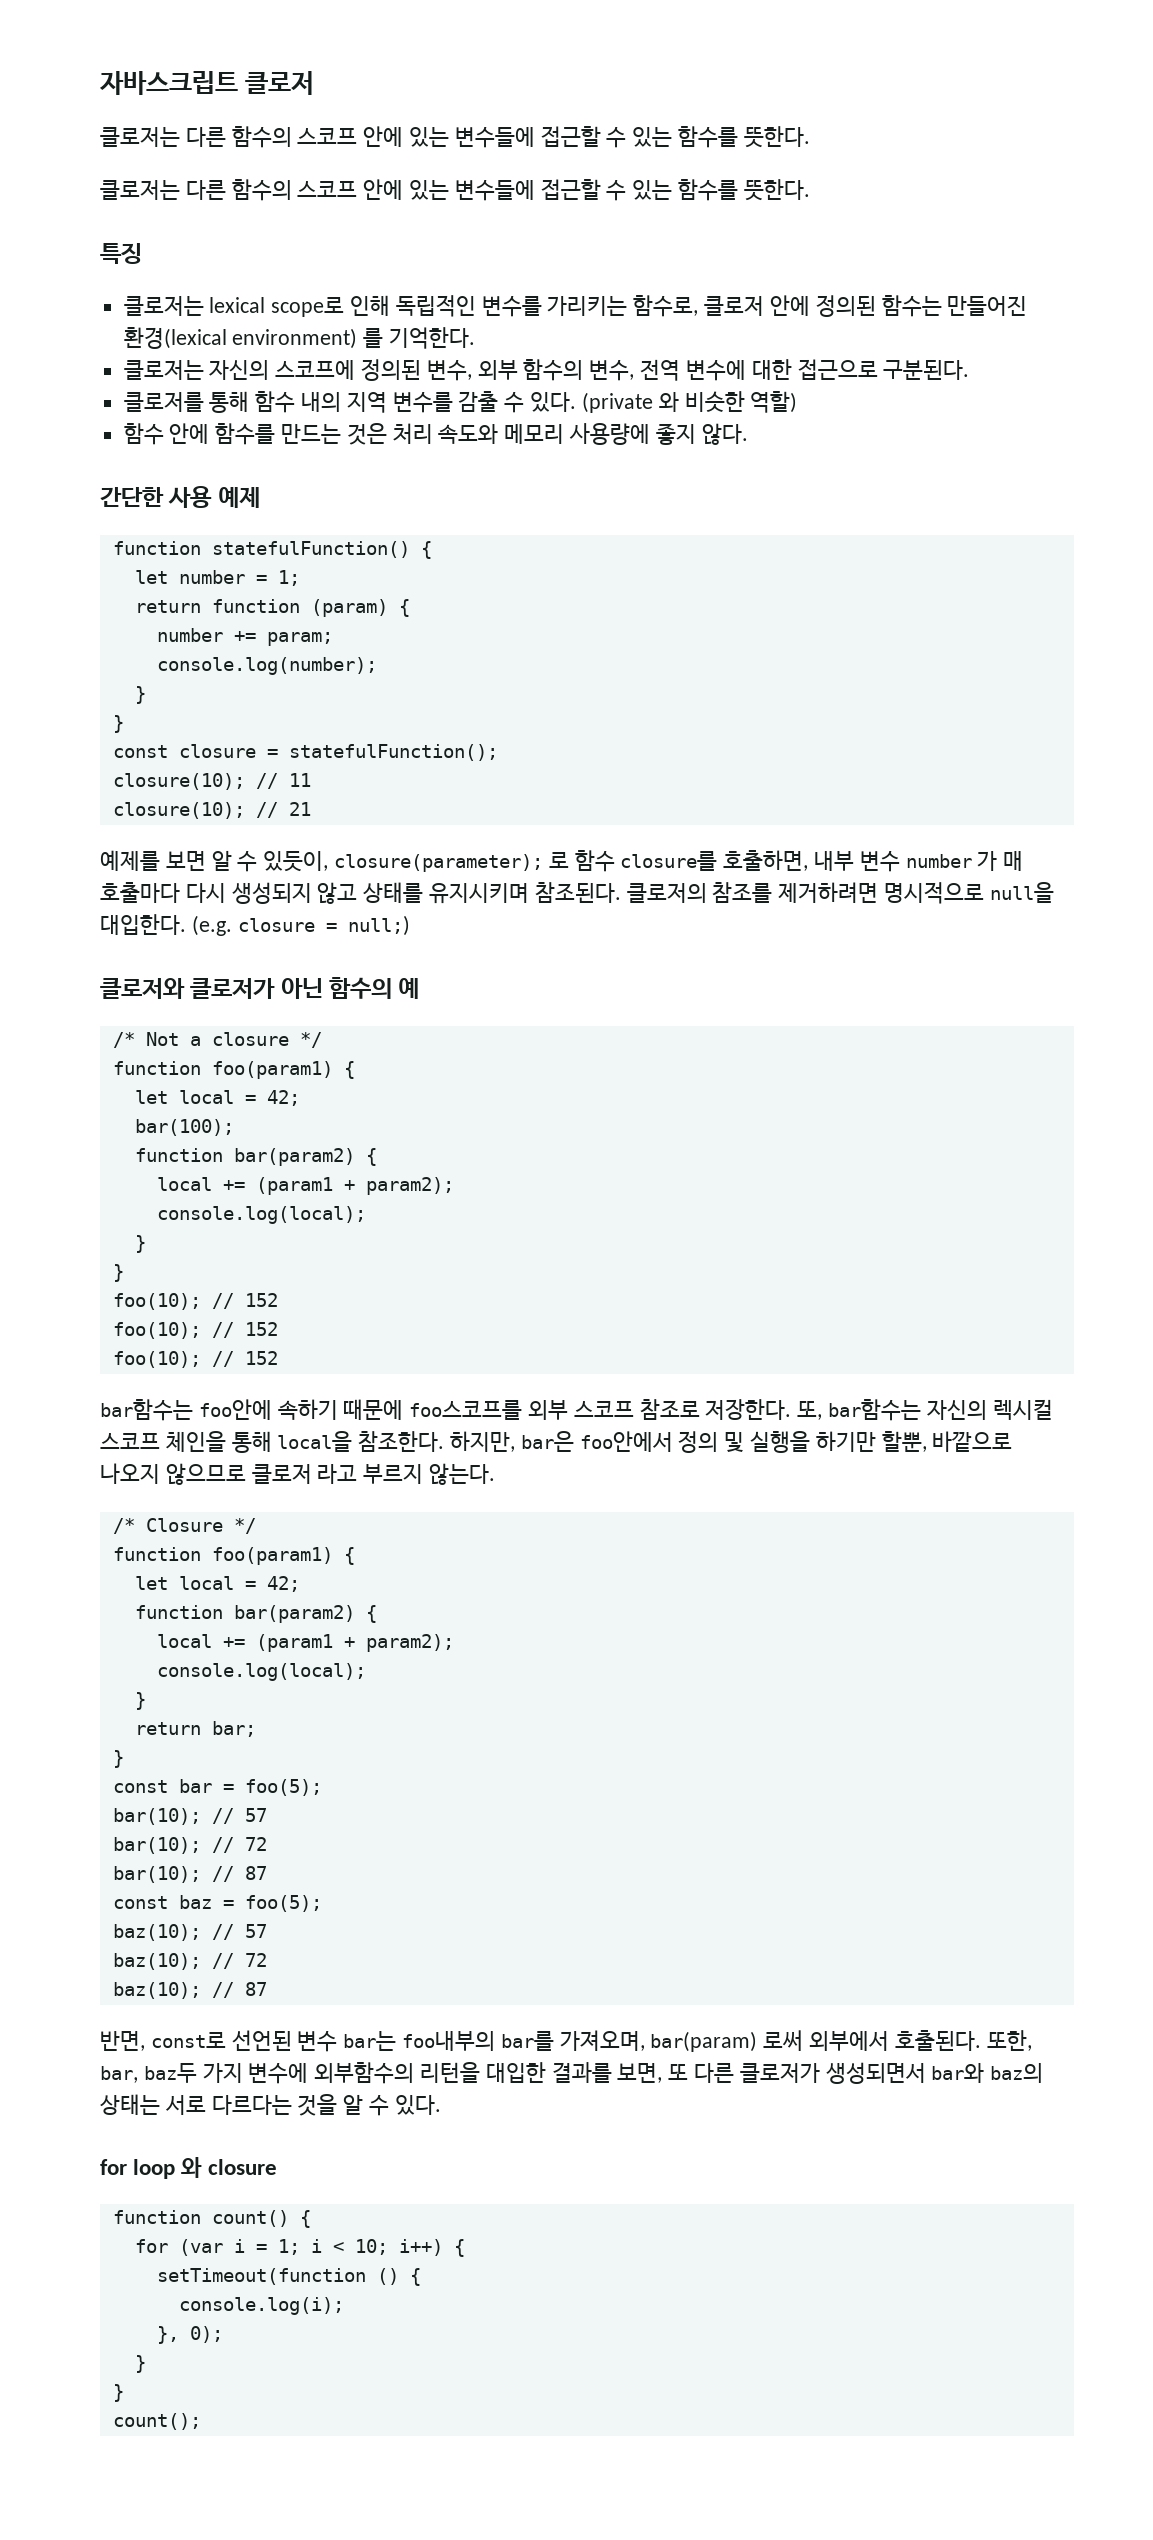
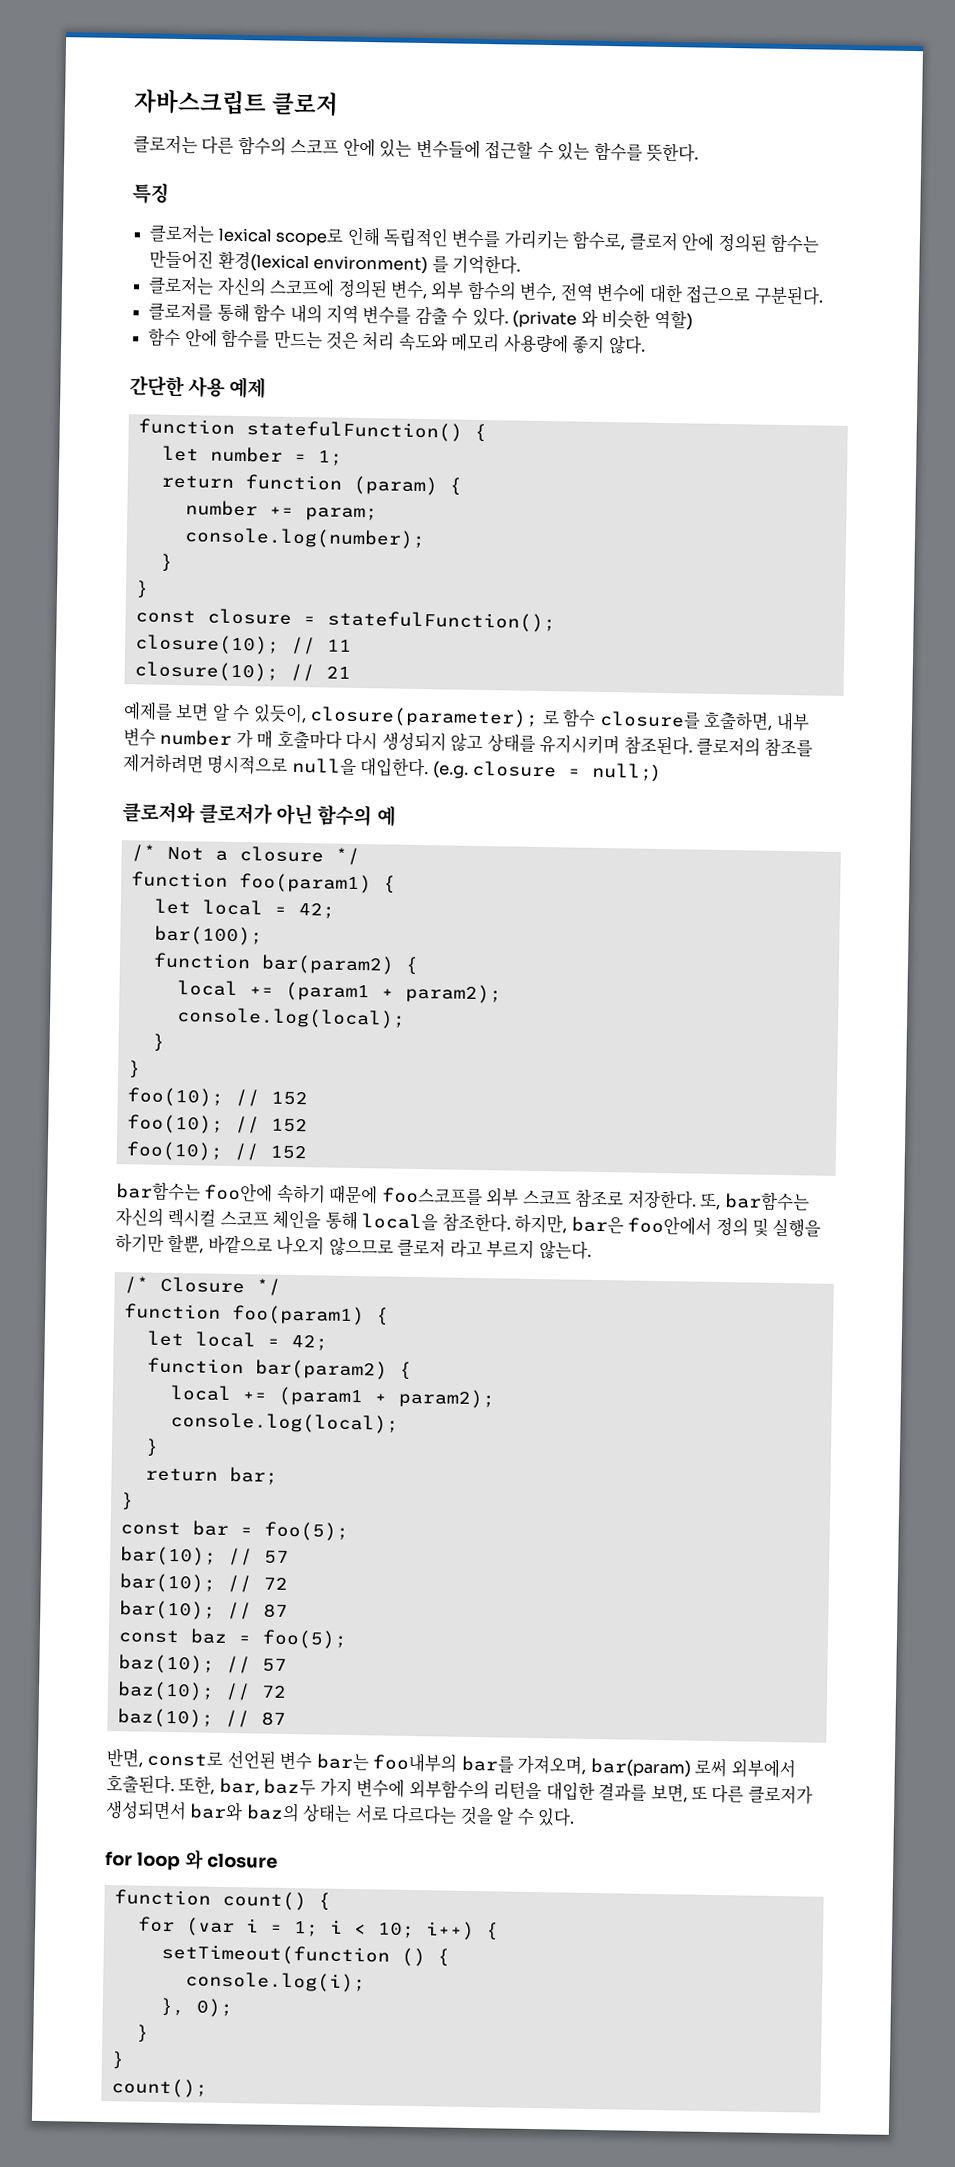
[100,179,810,201] // 클로저는 다른 함수의 스코프 안에 있는 변수들에 접근할 수 있는 함수를 뜻한다. -> (700, 152) none

